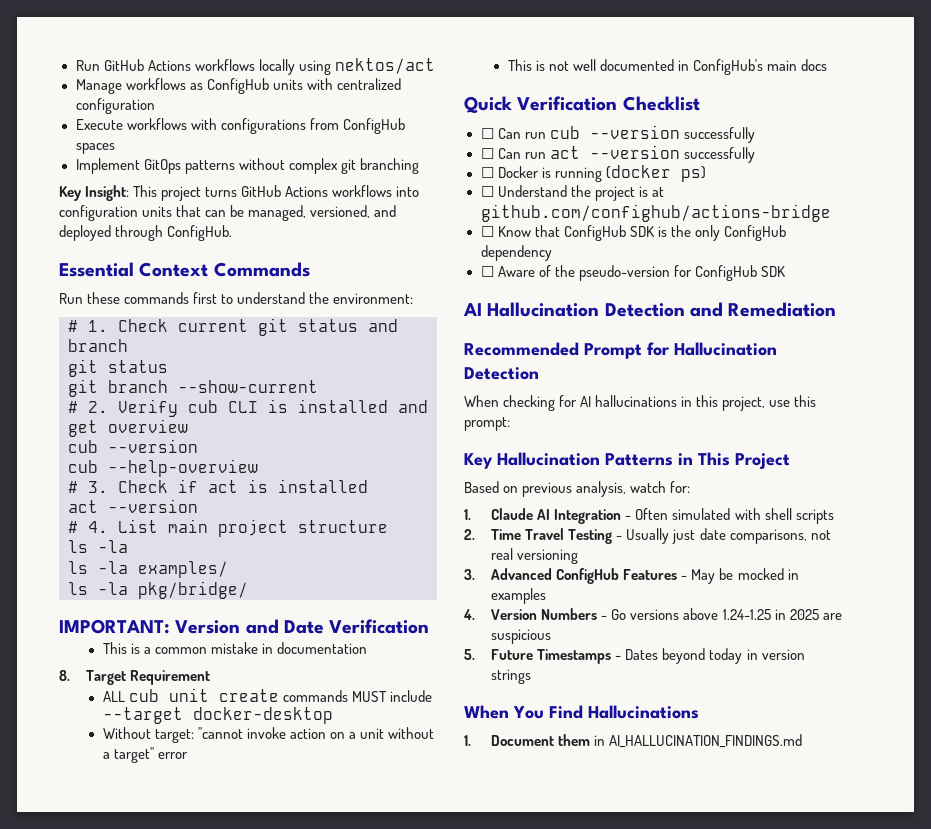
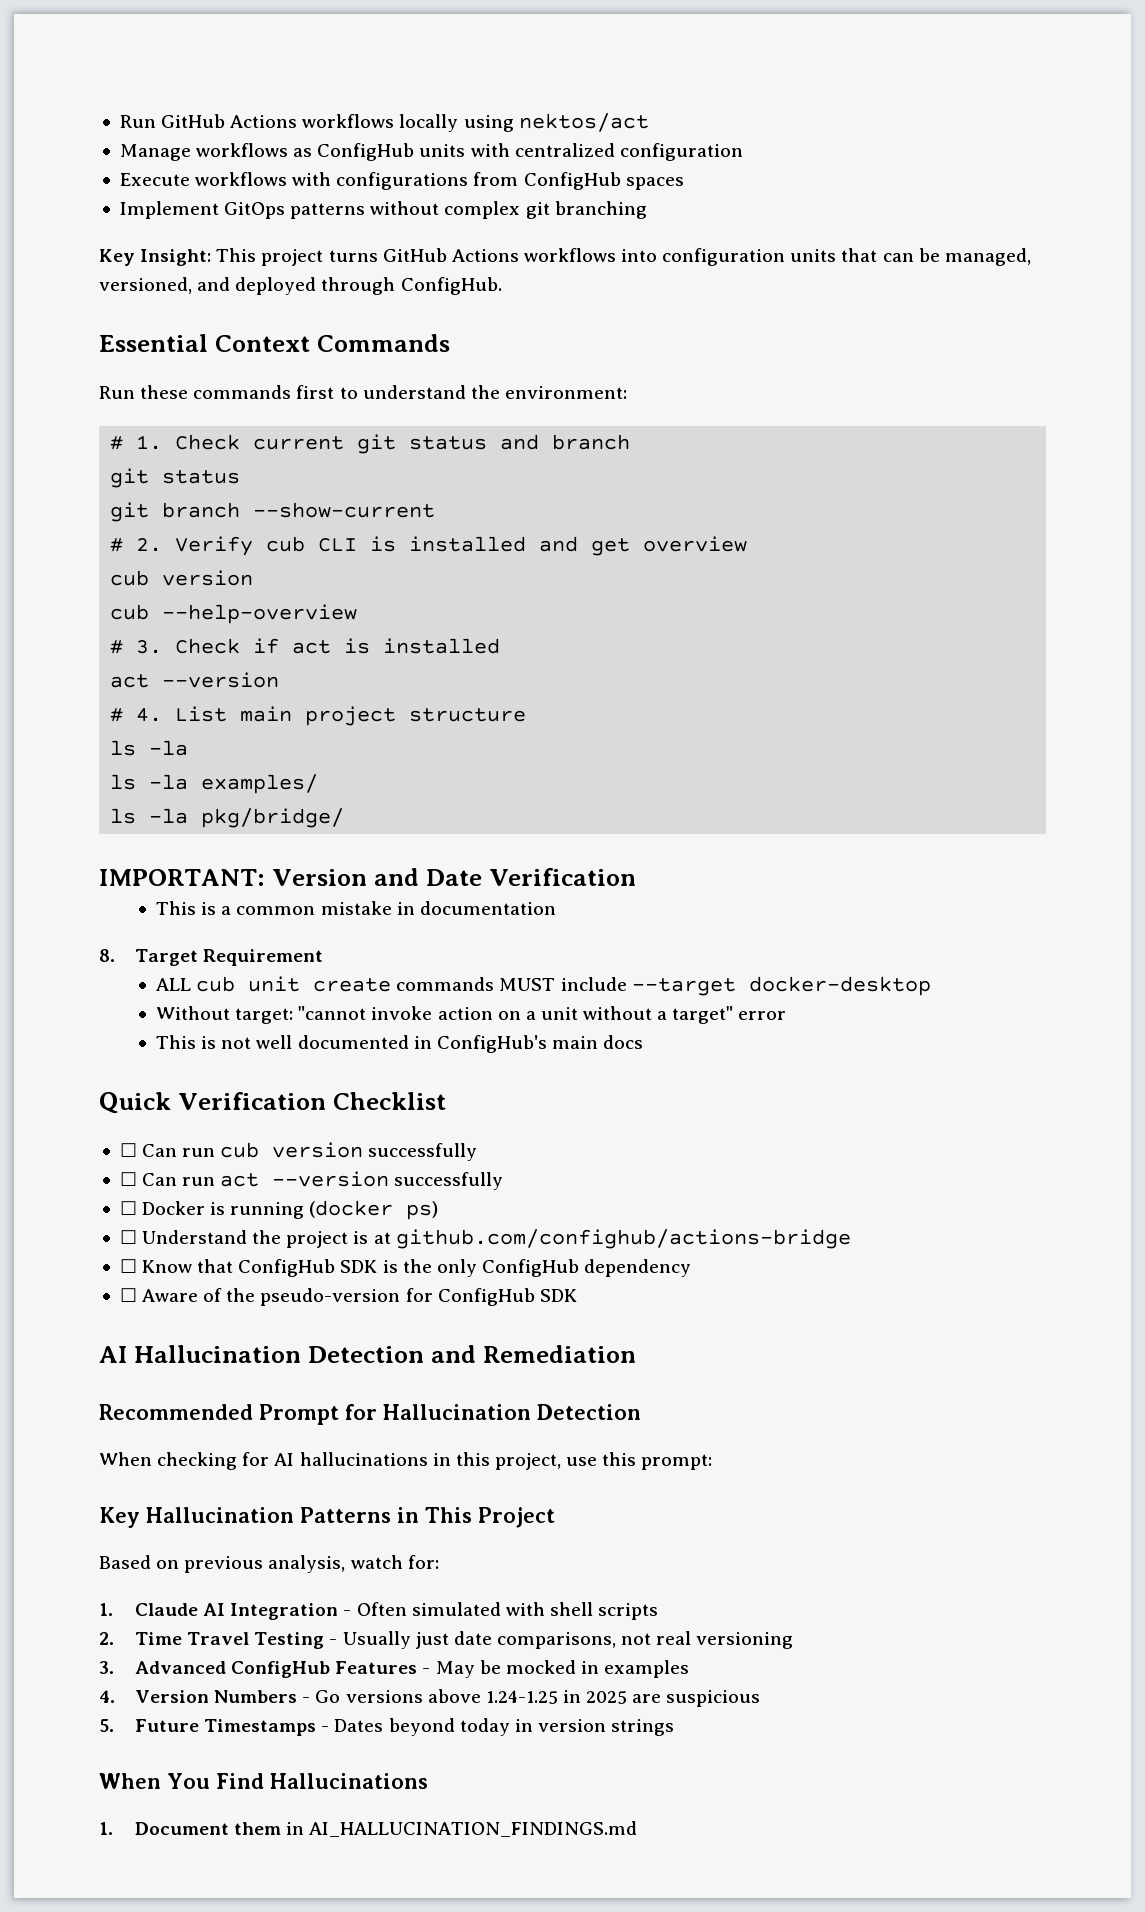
[108,439,198,453] --version -> [162,570,254,586] version
[589,125,680,139] --version -> [272,1142,364,1158] version

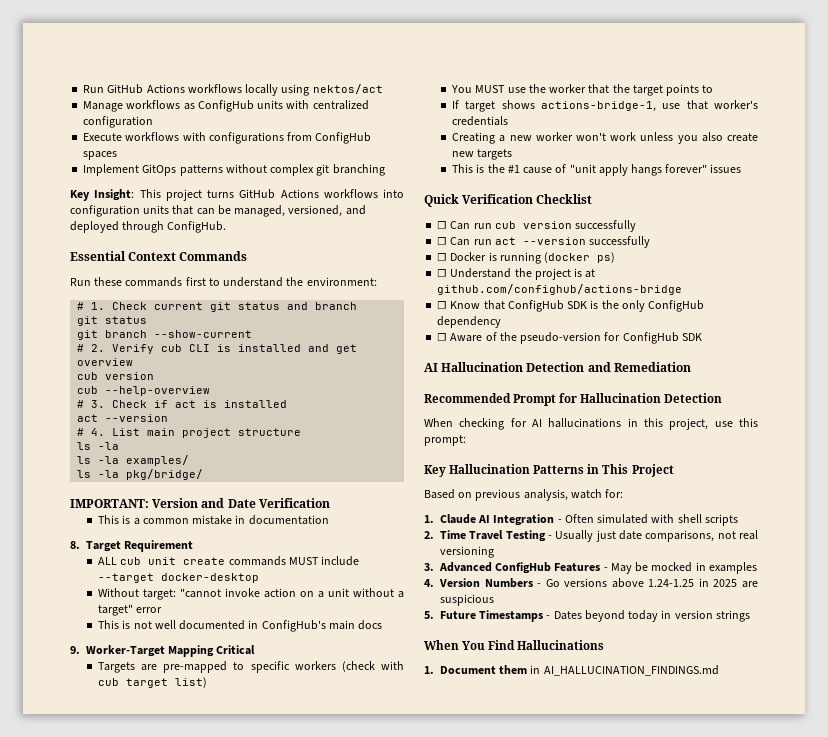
(644, 1042) none -> [70,645,256,657] [98,661,404,673] [98,677,208,688] [451,84,714,96] [452,100,758,112] [452,116,509,126] [452,132,758,144] [452,149,513,160] [452,164,742,176] // 9. Worker-Target Mapping Critical // Targets are pre-mapped to specific workers (check with cub target list) // You MUST use the worker that the target points to // If target shows actions-bridge-1, use that worker's credentials // Creating a new worker won't work unless you also create new targets // This is the #1 cause of "unit apply hangs forever" issues

